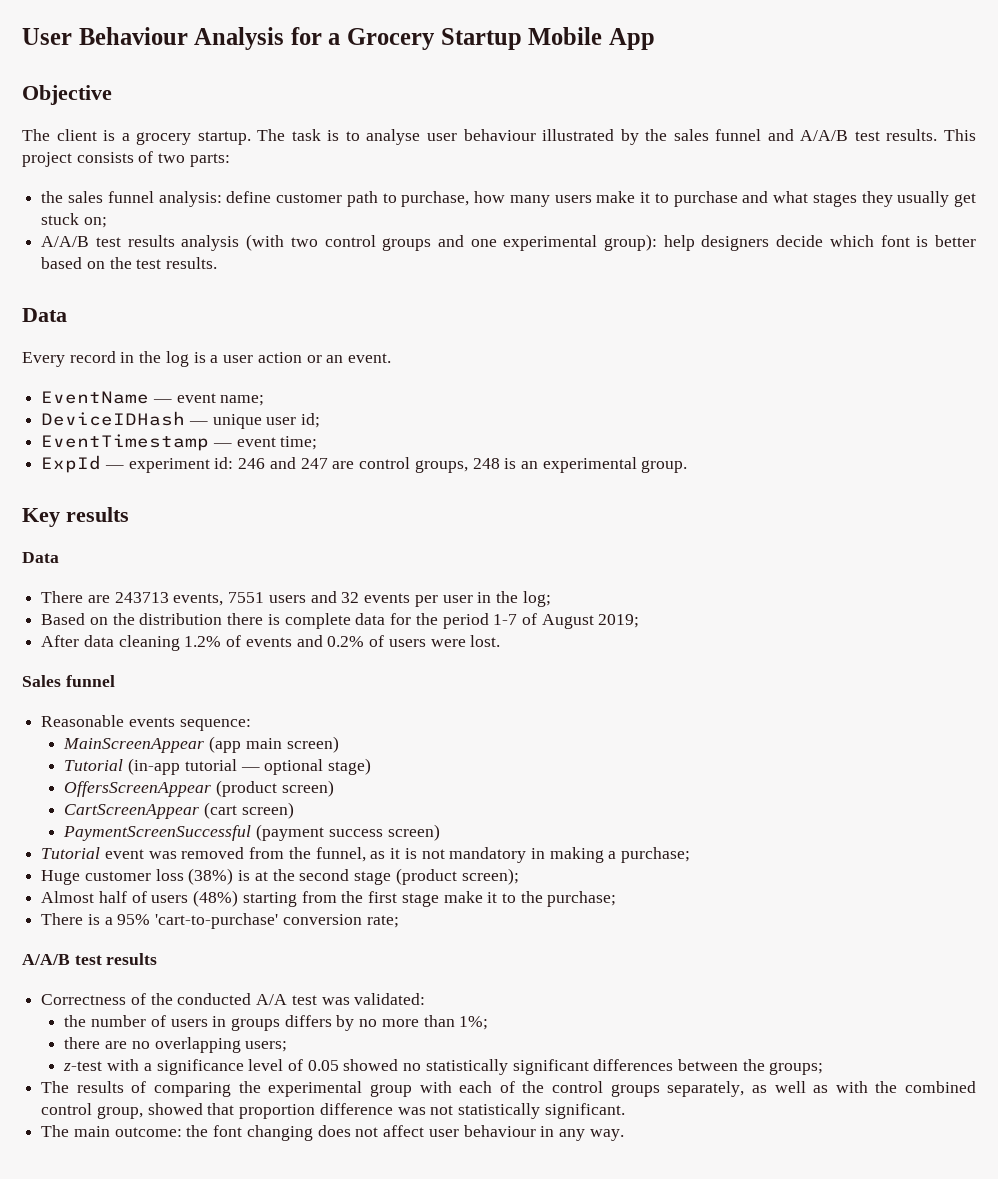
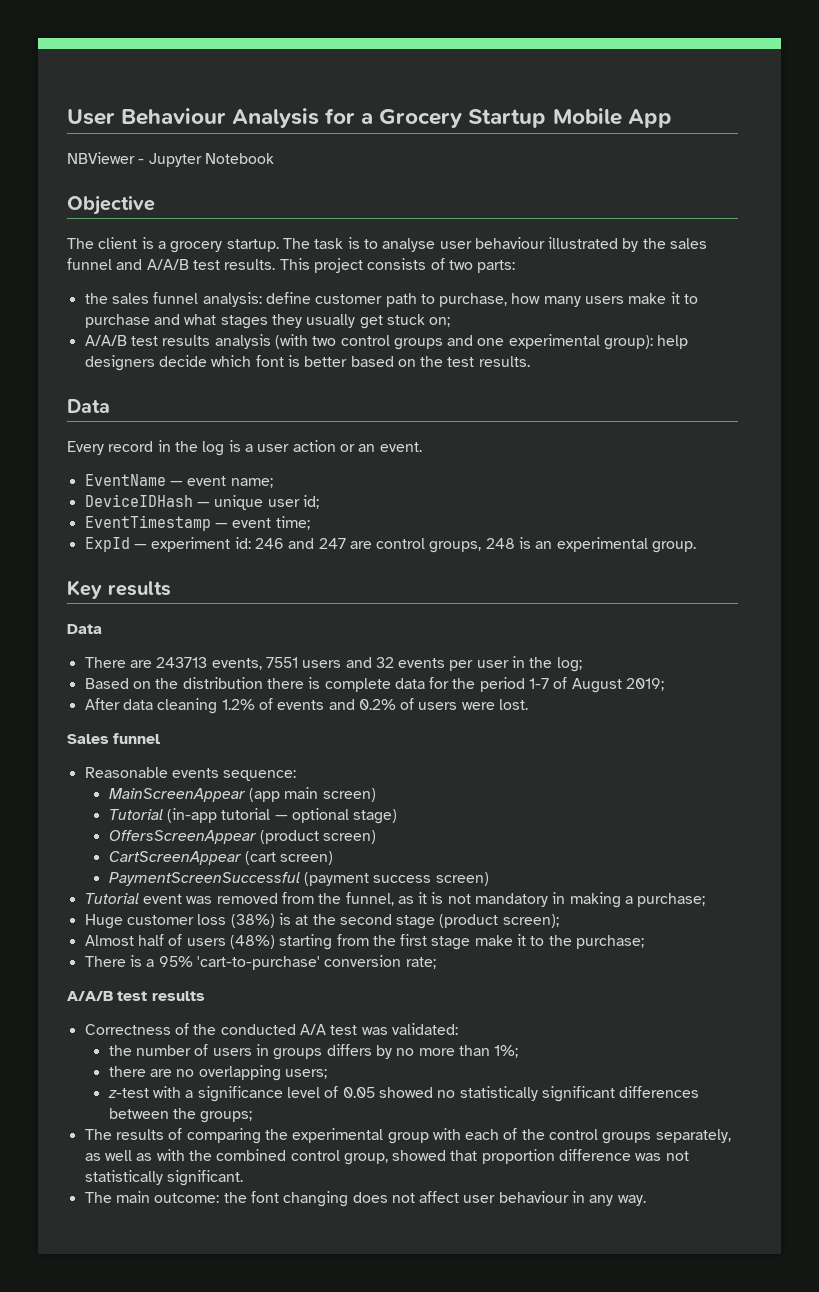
(655, 39) none -> [67,152,274,167] // NBViewer - Jupyter Notebook

